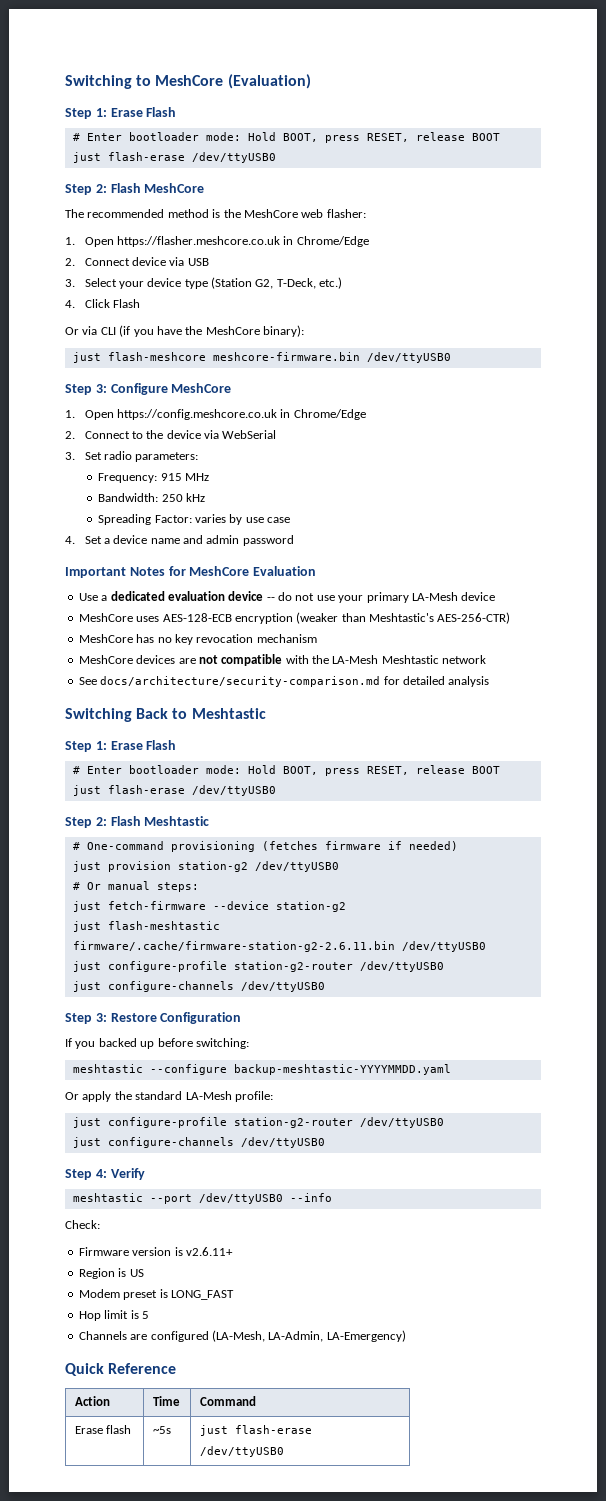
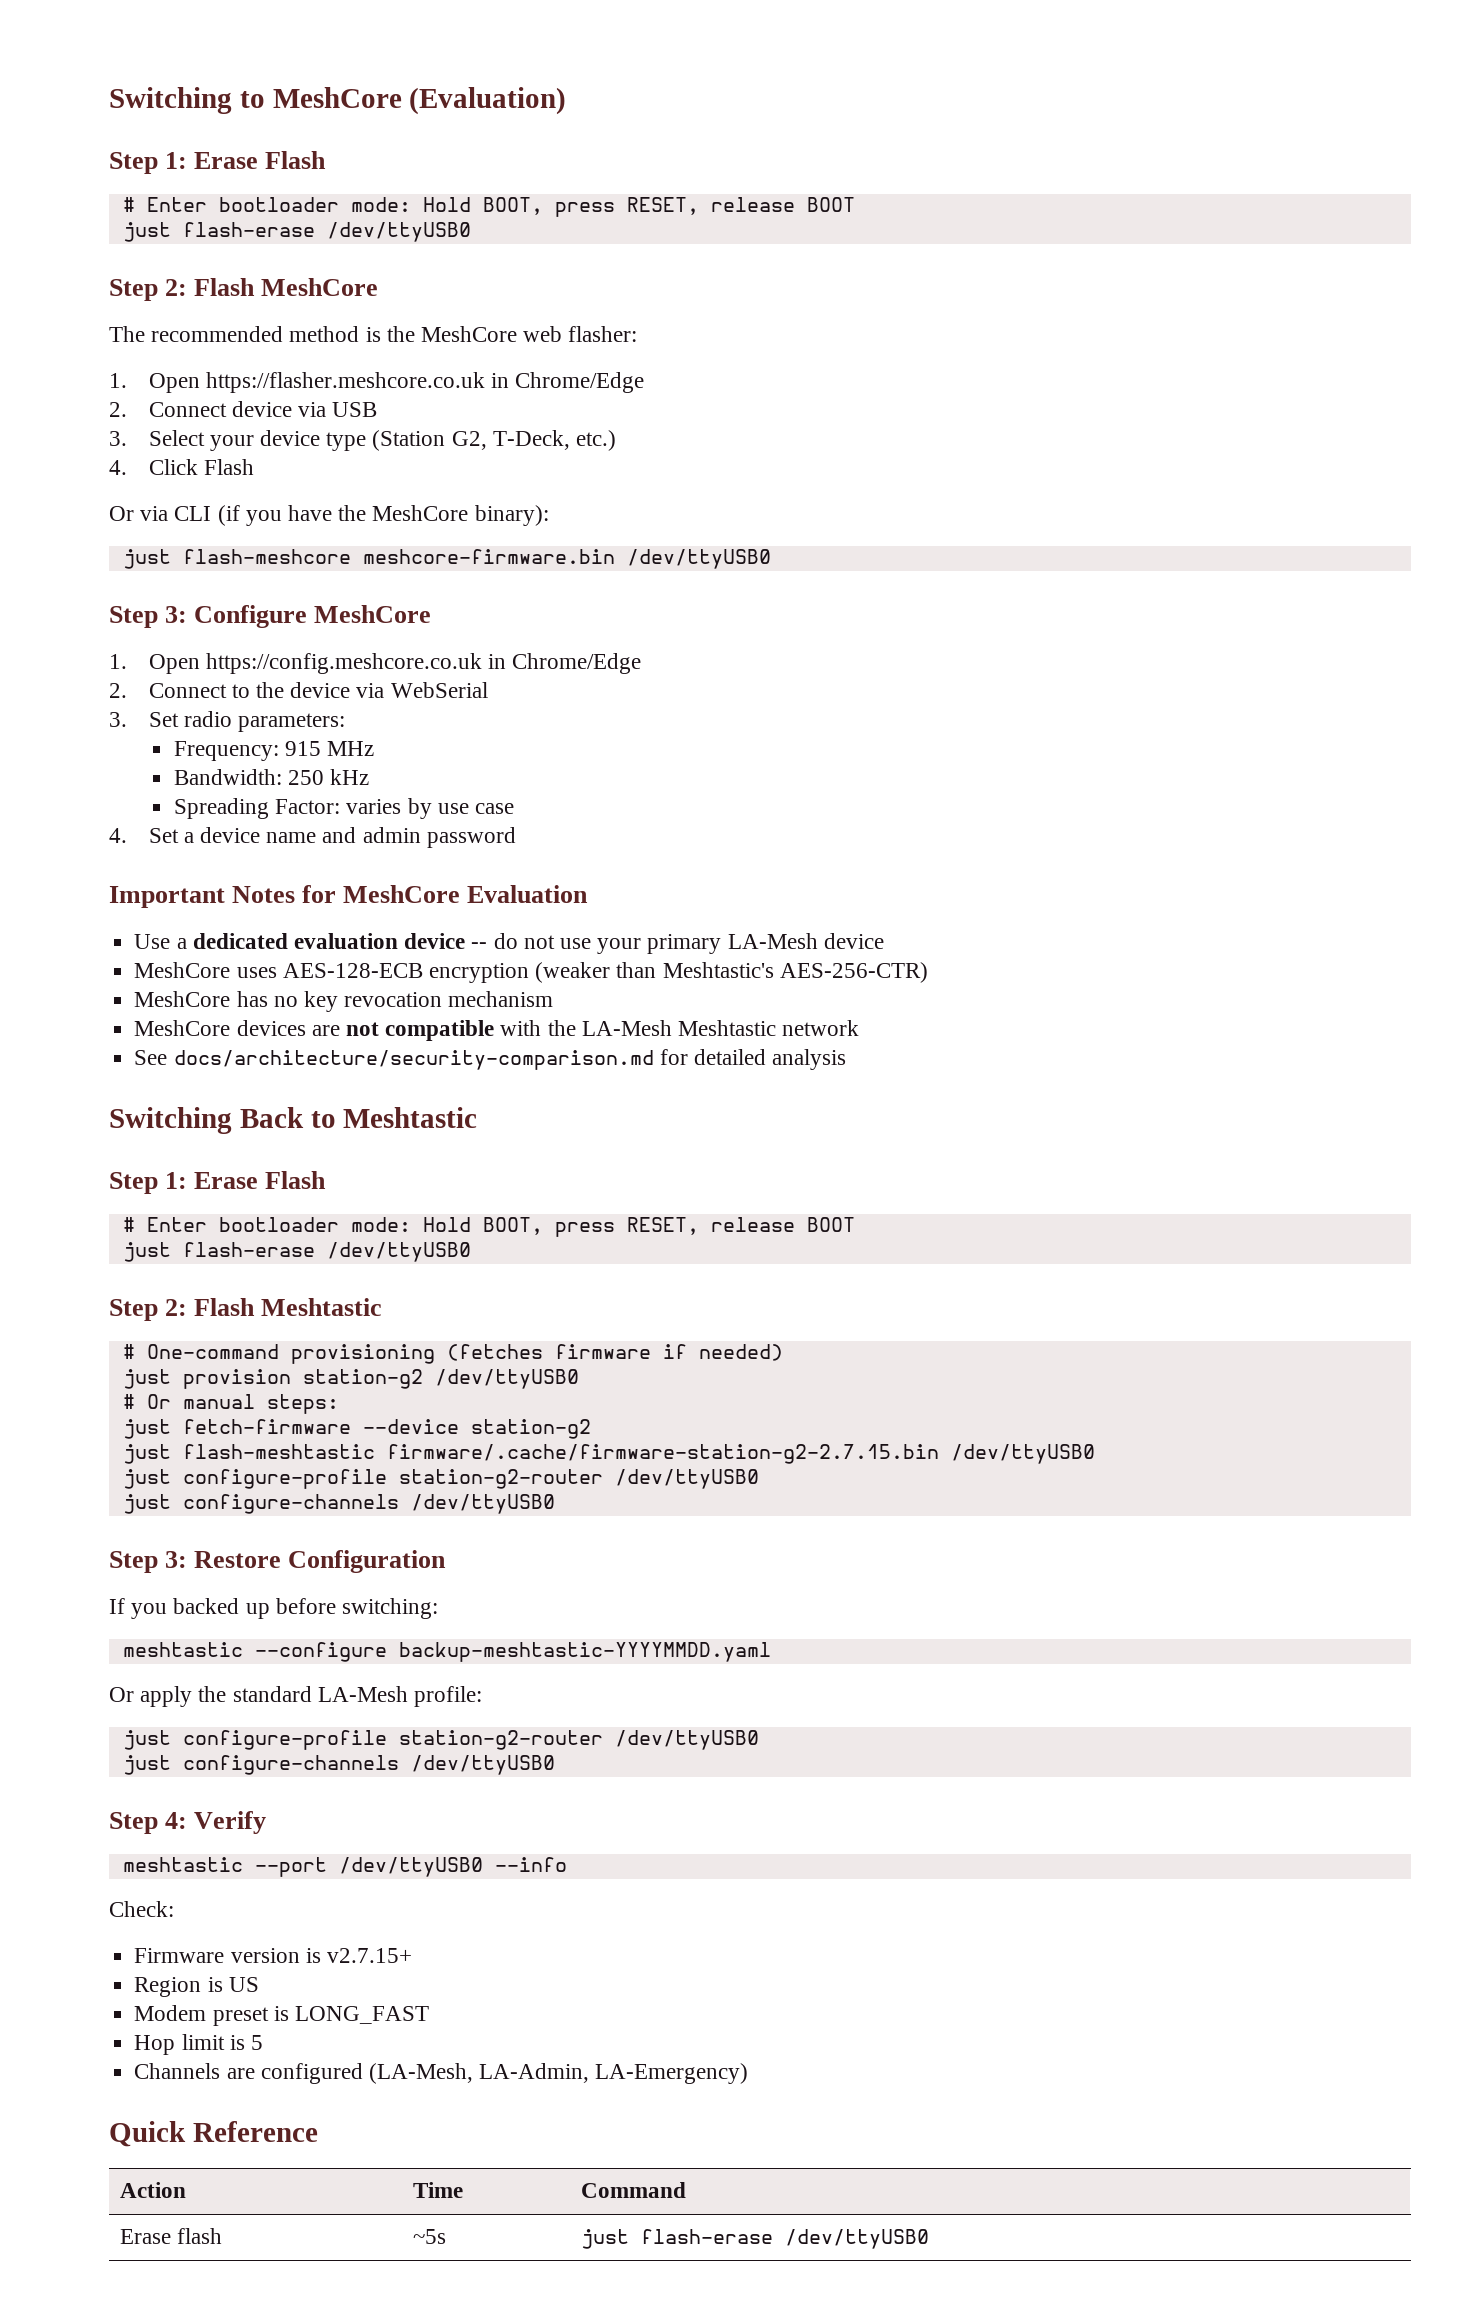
[72,941,395,952] firmware/.cache/firmware-station-g2-2.6.11.bin -> [386,1444,939,1464] firmware/.cache/firmware-station-g2-2.7.15.bin
[185,1247,233,1256] v2.6.11+ -> [326,1948,412,1963] v2.7.15+

